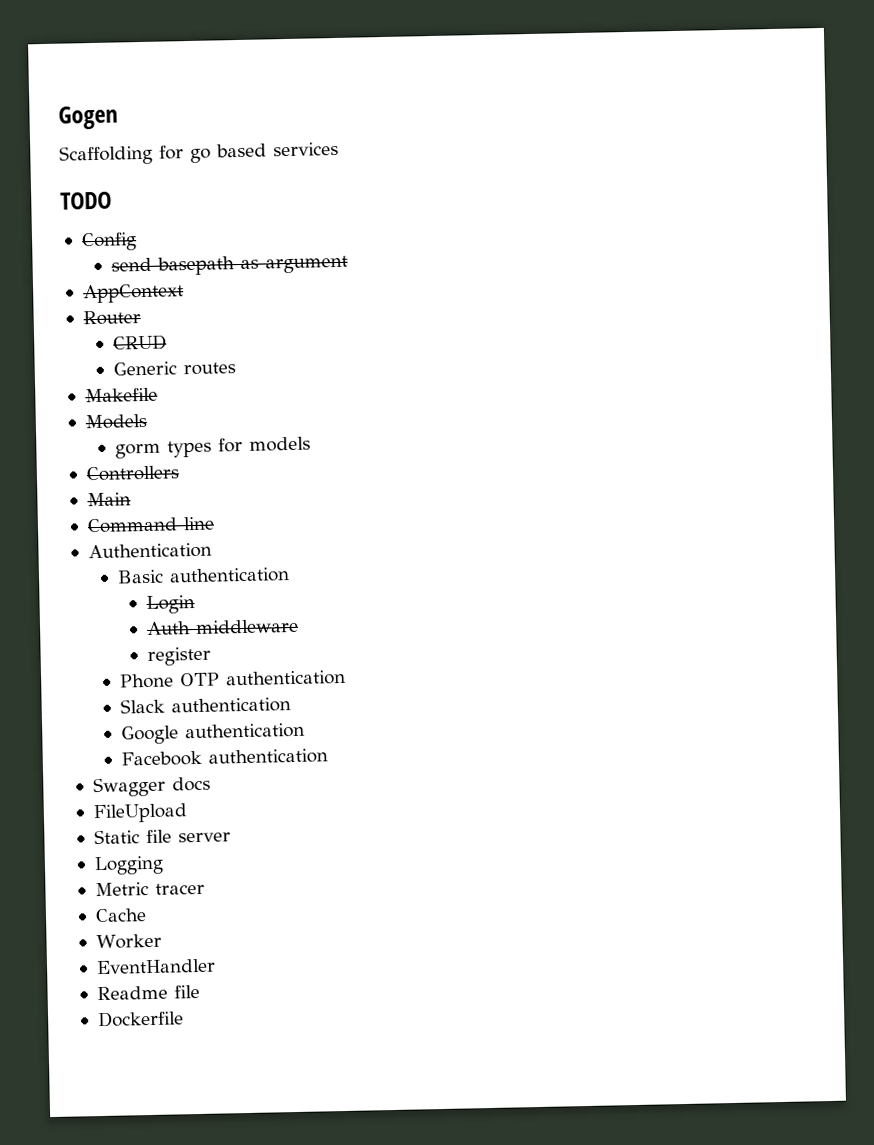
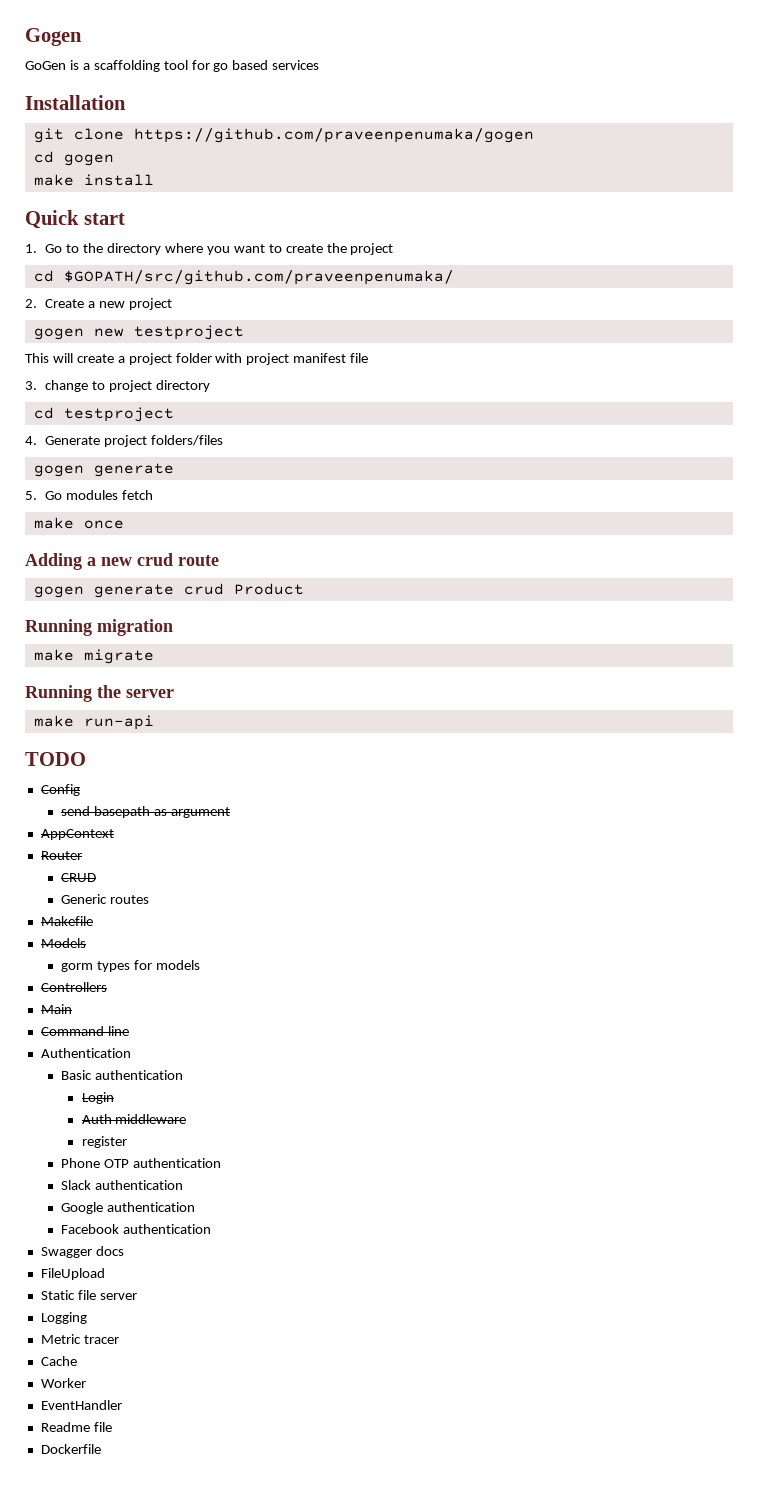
[59,144,153,166] Scaffolding -> [25,60,188,72] GoGen is a scaffolding tool
(339, 149) none -> [25,95,126,110] [33,128,534,143] [33,151,114,166] [33,174,154,186] [25,210,125,229] [25,243,394,255] [33,270,454,285] [25,298,173,310] [33,325,244,340] [25,353,369,365] [25,380,211,392] [33,407,174,422] [25,435,224,447] [33,463,174,477] [25,490,154,500] [33,517,124,529] [25,553,219,570] [33,583,304,598] [25,619,173,636] [33,649,154,664] [25,685,174,702] [33,715,154,730] // Installation // git clone https://github.com/praveenpenumaka/gogen // cd gogen // make install // Quick start // 1. Go to the directory where you want to create the project // cd $GOPATH/src/github.com/praveenpenumaka/ // 2. Create a new project // gogen new testproject // This will create a project folder with project manifest file // 3. change to project directory // cd testproject // 4. Generate project folders/files // gogen generate // 5. Go modules fetch // make once // Adding a new crud route // gogen generate crud Product // Running migration // make migrate // Running the server // make run-api

